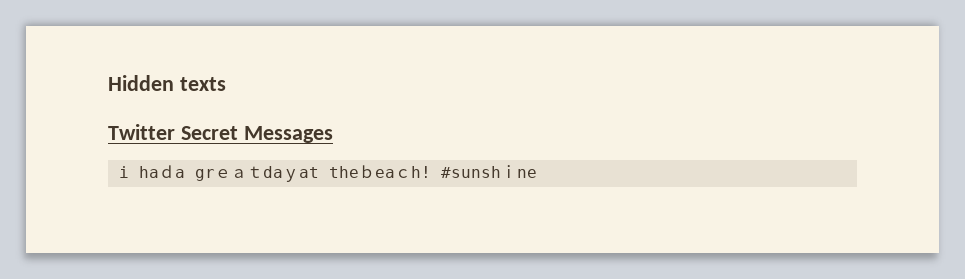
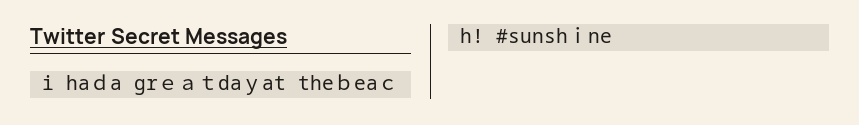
[108,75,226,91] Hidden texts // -> (30, 36) none

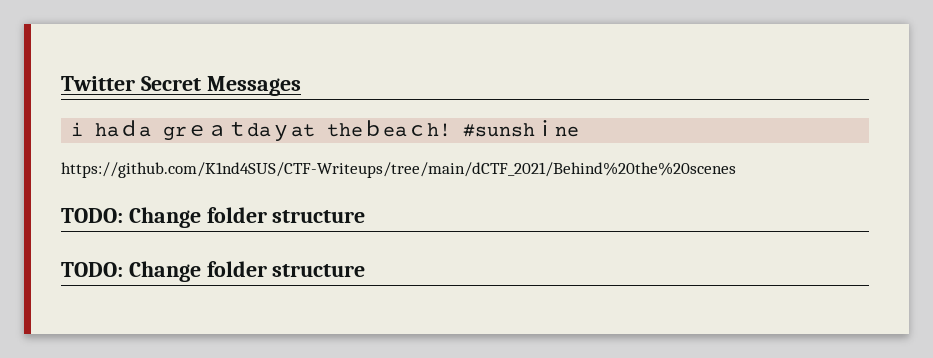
(612, 37) none -> [61,162,736,178] [61,207,366,228] [61,261,366,282] // https://github.com/K1nd4SUS/CTF-Writeups/tree/main/dCTF_2021/Behind%20the%20scenes // TODO: Change folder structure // TODO: Change folder structure

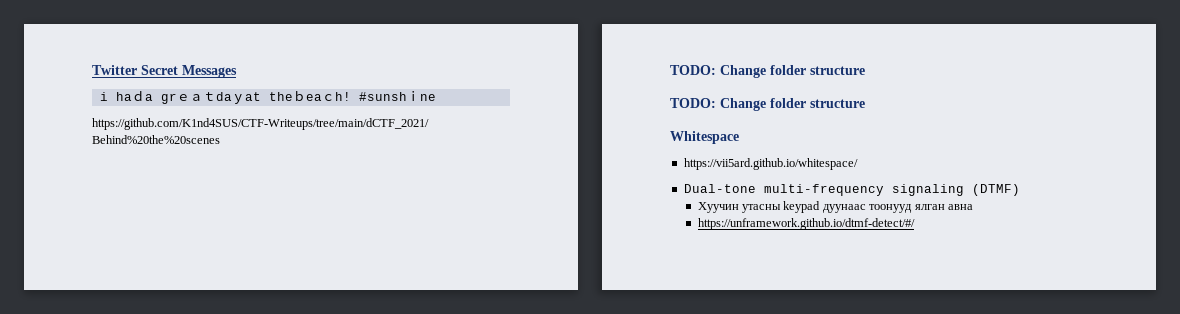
(366, 270) none -> [670,131,739,144] [683,158,858,170] [683,184,1020,196] [697,201,973,213] [697,218,915,230] // Whitespace // https://vii5ard.github.io/whitespace/ // Dual-tone multi-frequency signaling (DTMF) // Хуучин утасны keypad дуунаас тоонууд ялган авна // https://unframework.github.io/dtmf-detect/#/

